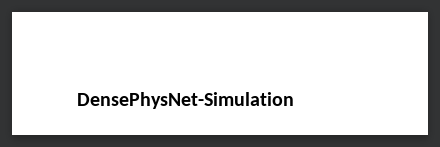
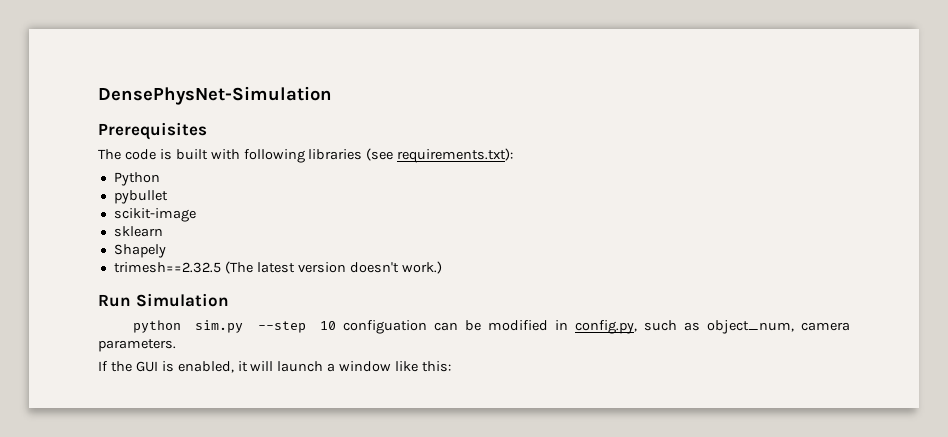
(294, 100) none -> [98,122,207,140] [98,148,514,163] [113,172,160,186] [113,190,168,204] [113,208,196,222] [113,226,163,237] [113,244,166,258] [113,261,442,274] [98,293,229,307] [133,320,851,334] [98,339,176,352] [98,361,452,373] // Prerequisites // The code is built with following libraries (see requirements.txt): // Python // pybullet // scikit-image // sklearn // Shapely // trimesh==2.32.5 (The latest version doesn't work.) // Run Simulation // python sim.py --step 10 configuation can be modified in config.py, such as object_num, camera parameters. // If the GUI is enabled, it will launch a window like this:

